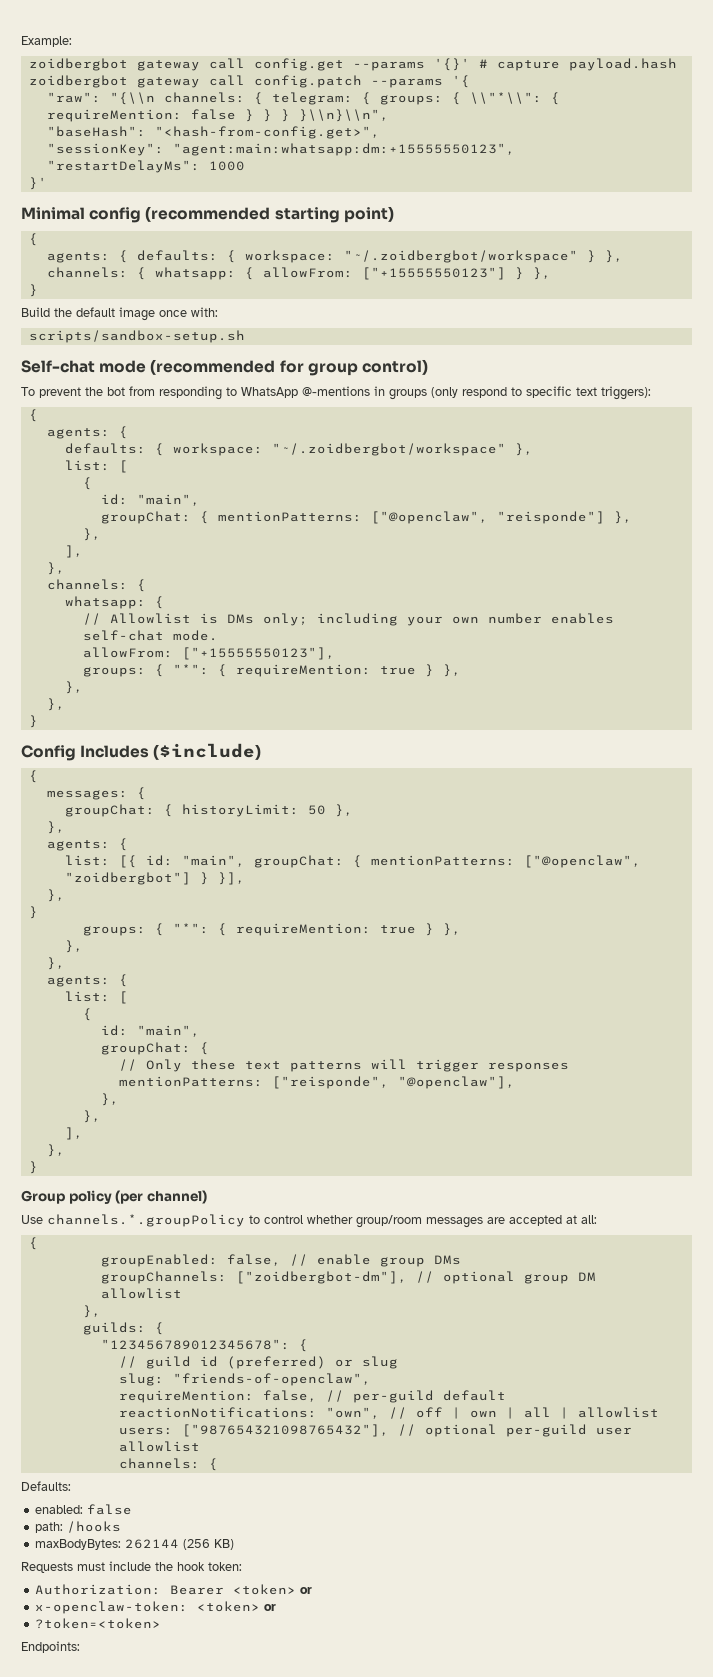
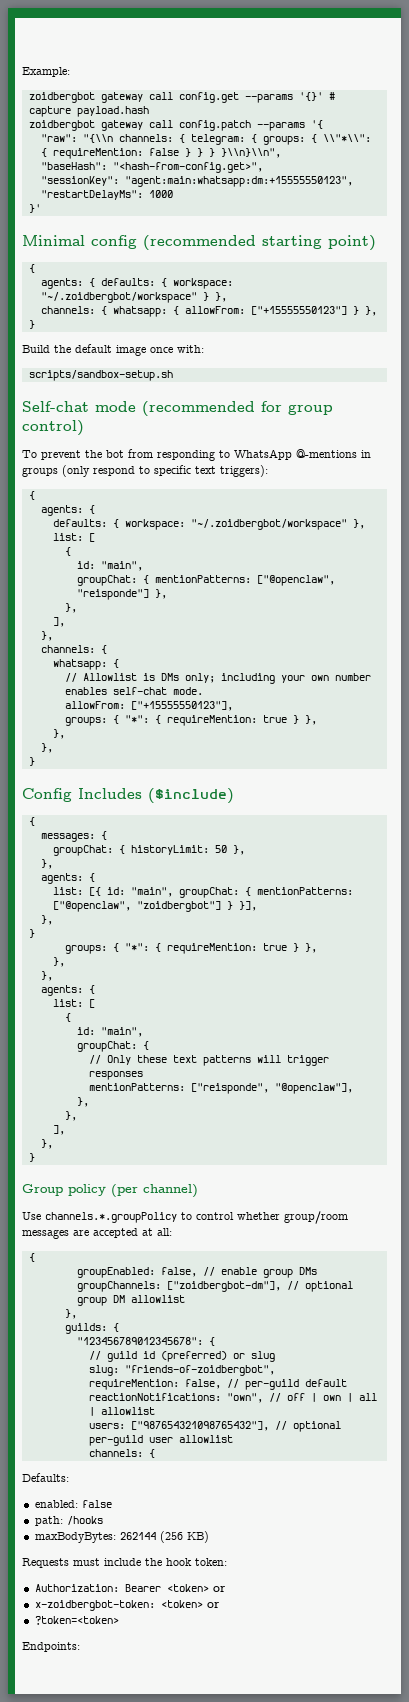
[172,1373,371,1386] "friends-of-openclaw", -> [124,1365,275,1376] "friends-of-zoidbergbot",
[34,1601,188,1614] x-openclaw-token: -> [34,1600,155,1611] x-zoidbergbot-token:

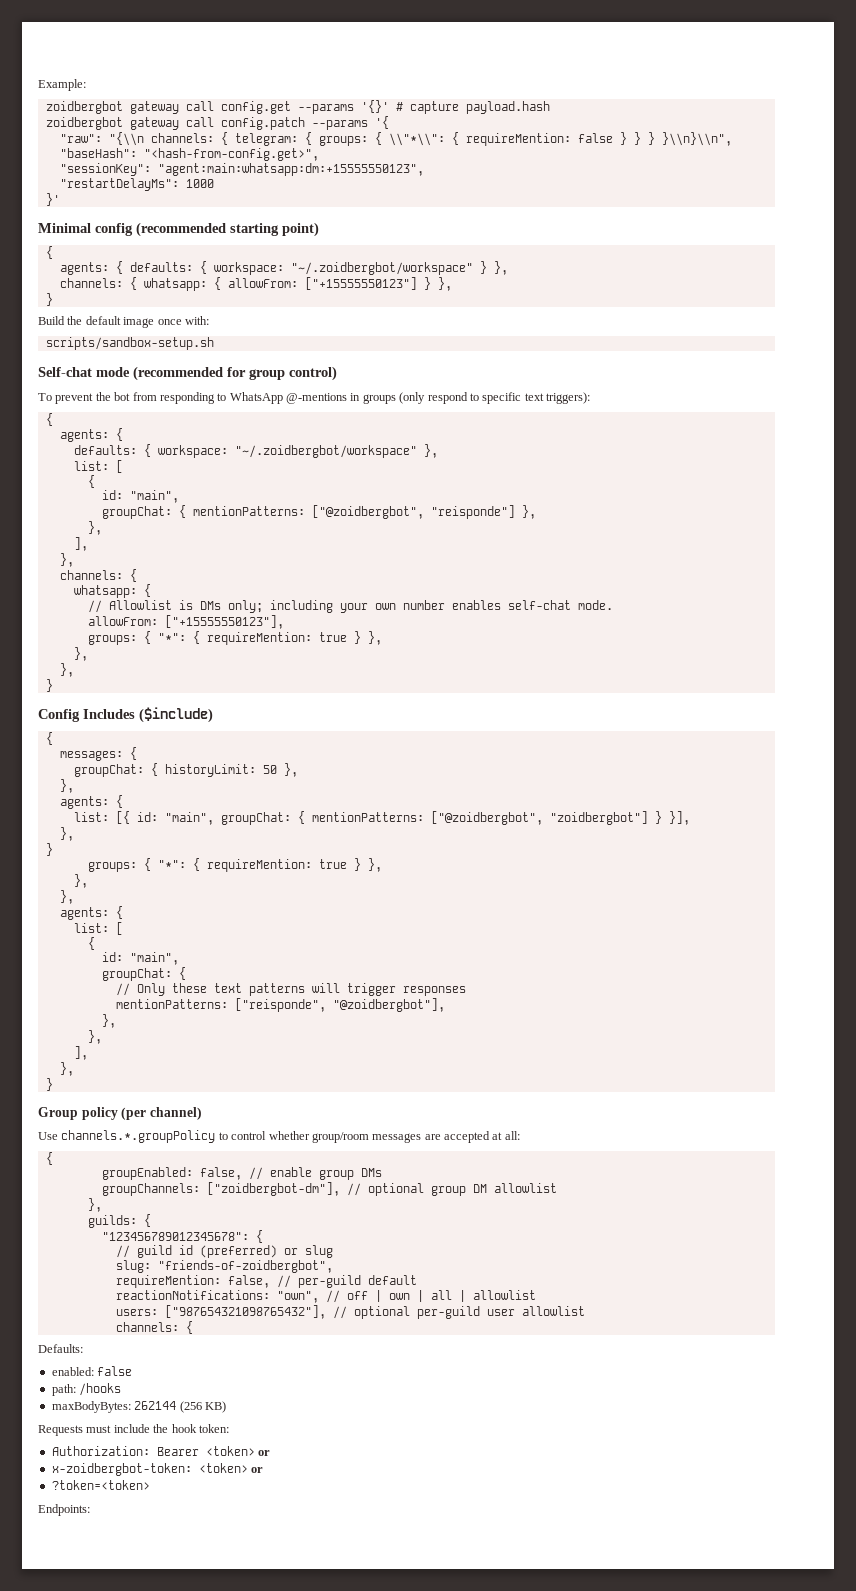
[256,575,335,586] ["@openclaw", -> [311,505,424,519] ["@zoidbergbot",
[52,901,131,912] ["@openclaw", -> [430,811,543,825] ["@zoidbergbot",
[274,1083,353,1094] "@openclaw"], -> [332,998,445,1012] "@zoidbergbot"],

